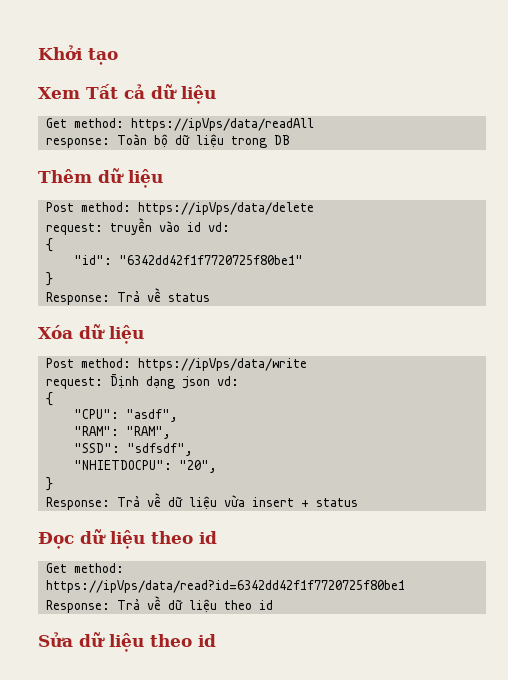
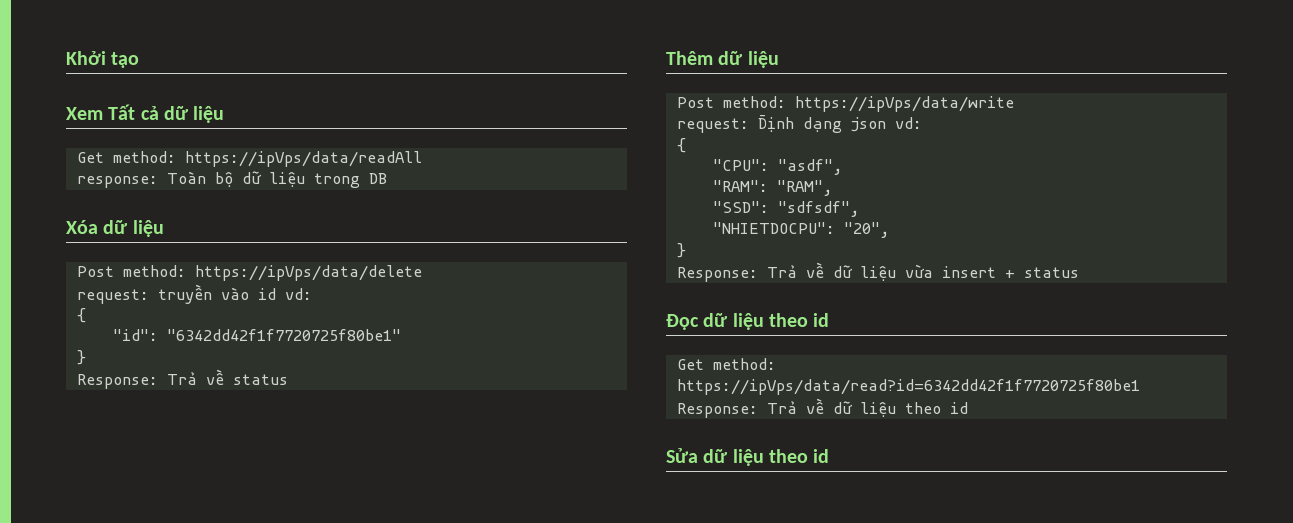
[38,169,92,183] Thêm -> [66,220,98,234] Xóa
[38,325,73,339] Xóa -> [666,51,713,65] Thêm

